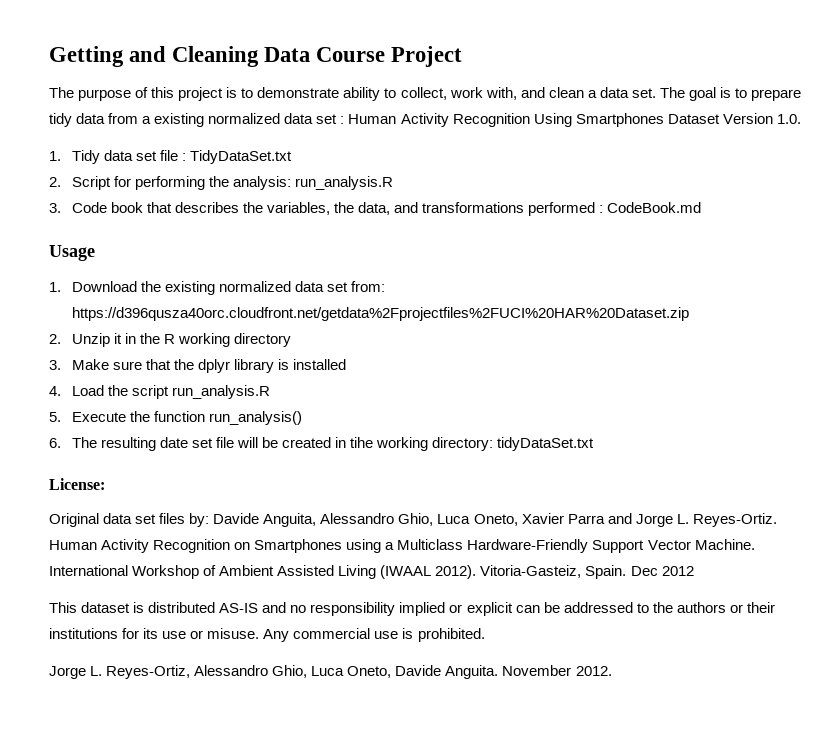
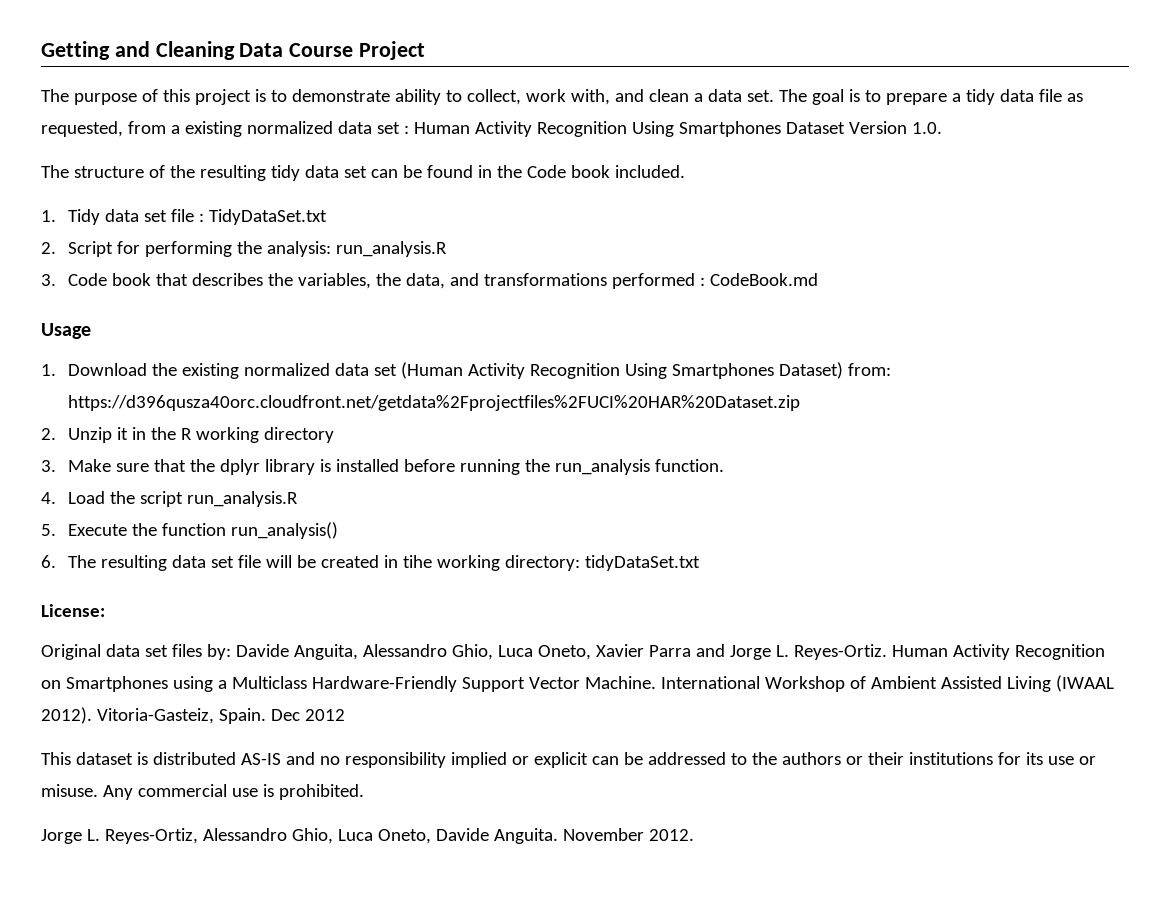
[49,113,106,127] tidy data -> [951,89,1083,105] [41,121,123,137] a tidy data file as requested,
(801, 119) none -> [41,165,685,181] // The structure of the resulting tidy data set can be found in the Code book included.
(348, 287) none -> [400,362,843,379] (Human Activity Recognition Using Smartphones Dataset)
(347, 364) none -> [403,459,724,475] before running the run_analysis function.
[159,437,188,448] date -> [172,555,207,568] data

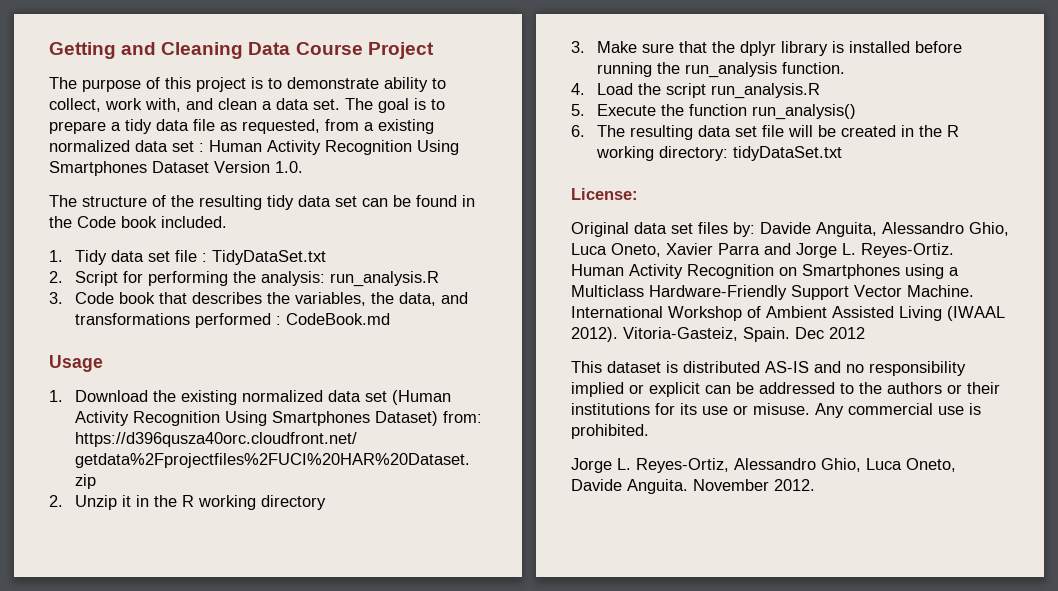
[402,555,432,568] tihe -> [919,125,960,137] the R

